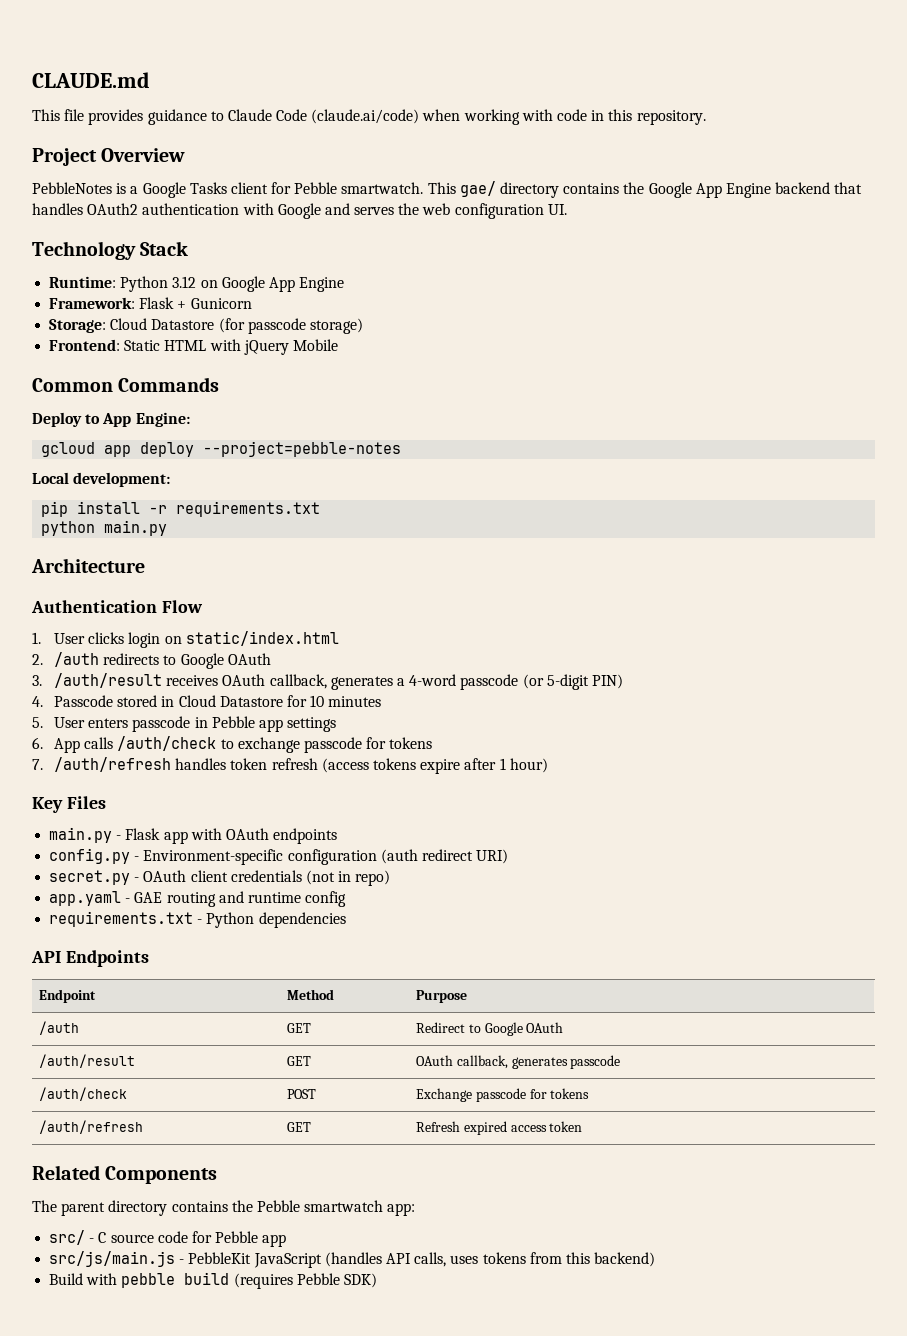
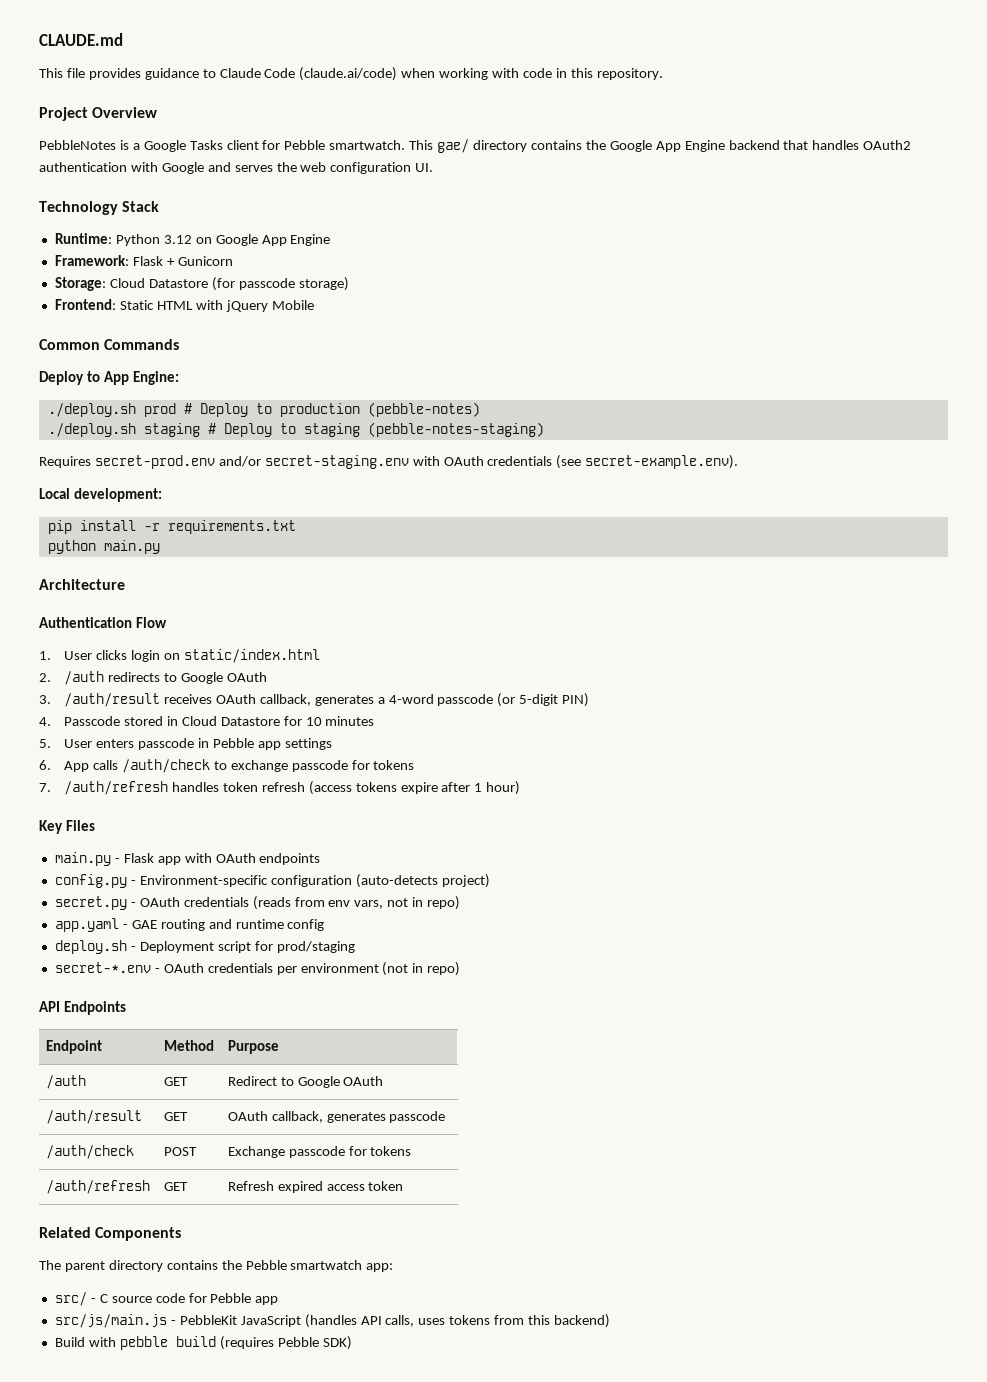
[41,441,402,457] gcloud app deploy --project=pebble-notes -> [47,402,480,417] [47,422,544,437] [39,455,739,469] ./deploy.sh prod # Deploy to production (pebble-notes) // ./deploy.sh staging # Deploy to staging (pebble-notes-staging) // Requires secret-prod.env and/or secret-staging.env with OAuth credentials (see secret-example.env).
[380,849,509,864] (auth redirect URI) -> [355,874,490,888] (auto-detects project)
[190,870,335,885] client credentials (not -> [183,896,409,910] credentials (reads from env vars, not
[49,911,346,928] requirements.txt - Python dependencies -> [54,940,355,954] [54,962,461,976] deploy.sh - Deployment script for prod/staging // secret-*.env - OAuth credentials per environment (not in repo)

